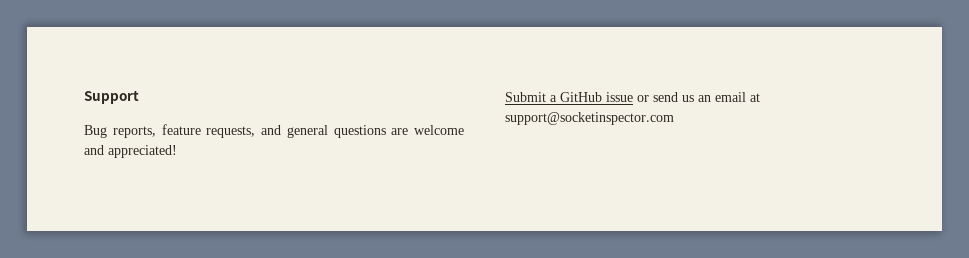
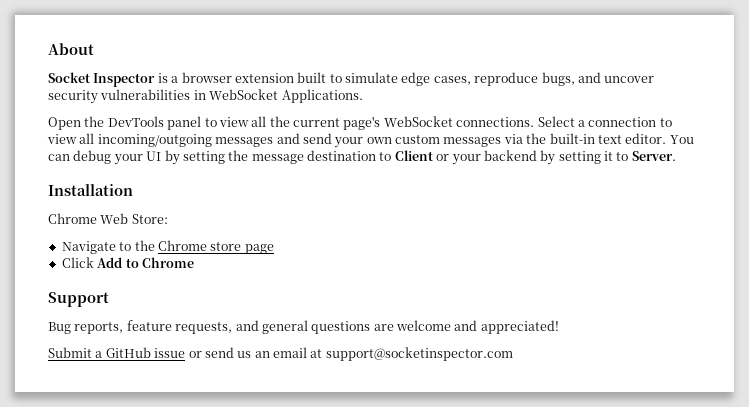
(84, 97) none -> [48,43,94,55] [48,72,655,87] [48,89,363,104] [48,116,672,130] [47,133,694,148] [48,150,676,165] [48,184,133,196] [48,213,168,224] [61,240,274,254] [61,257,194,268] About // Socket Inspector is a browser extension built to simulate edge cases, reproduce bugs, and uncover security vulnerabilities in WebSocket Applications. // Open the DevTools panel to view all the current page's WebSocket connections. Select a connection to view all incoming/outgoing messages and send your own custom messages via the built-in text editor. You can debug your UI by setting the message destination to Client or your backend by setting it to Server. // Installation // Chrome Web Store: // Navigate to the Chrome store page // Click Add to Chrome //

